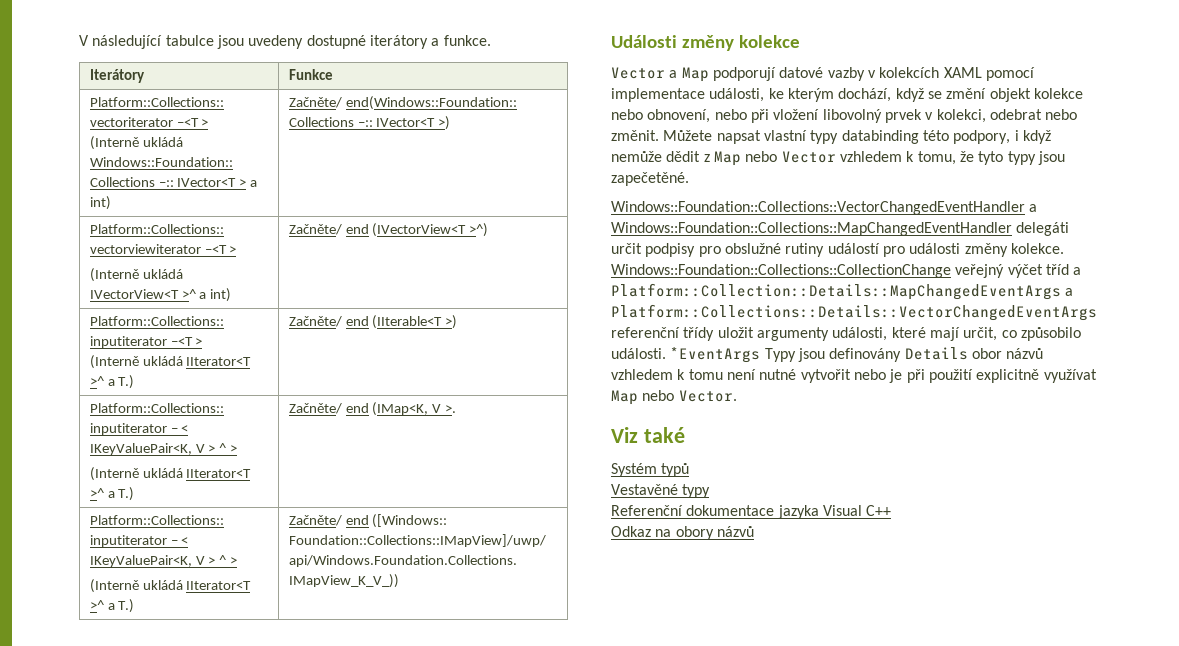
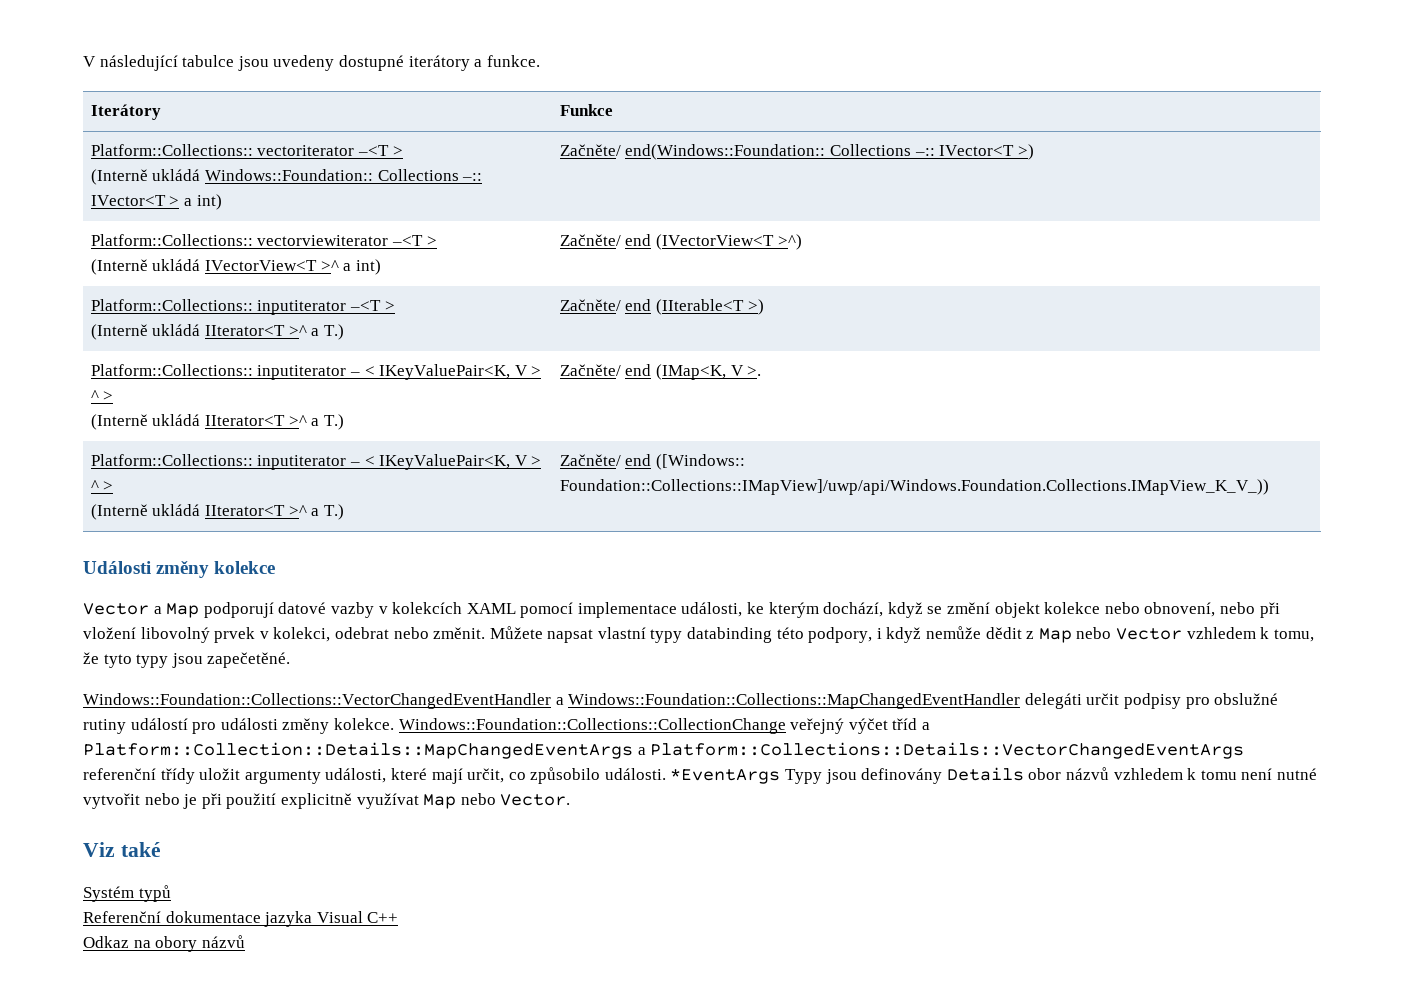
[611,484,711,498] // Vestavěné typy -> (171, 893) none

